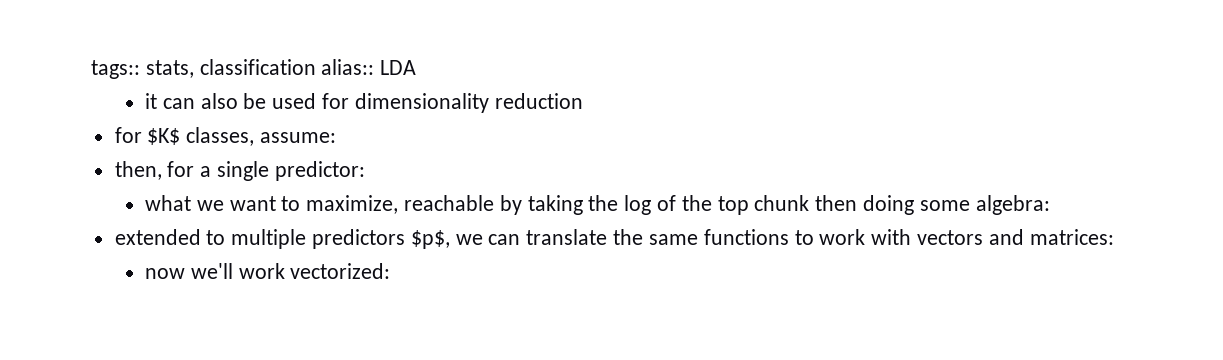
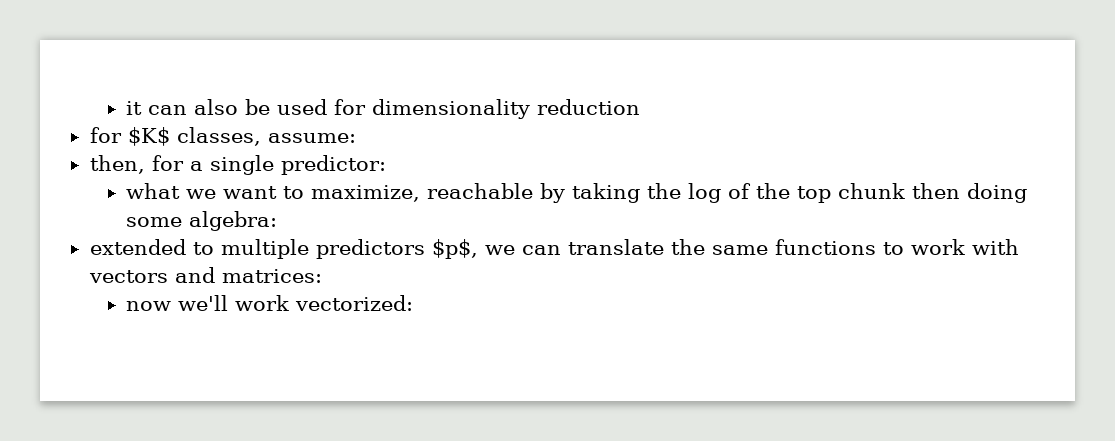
[91,59,417,79] tags:: stats, classification alias:: LDA // -> (126, 108) none

